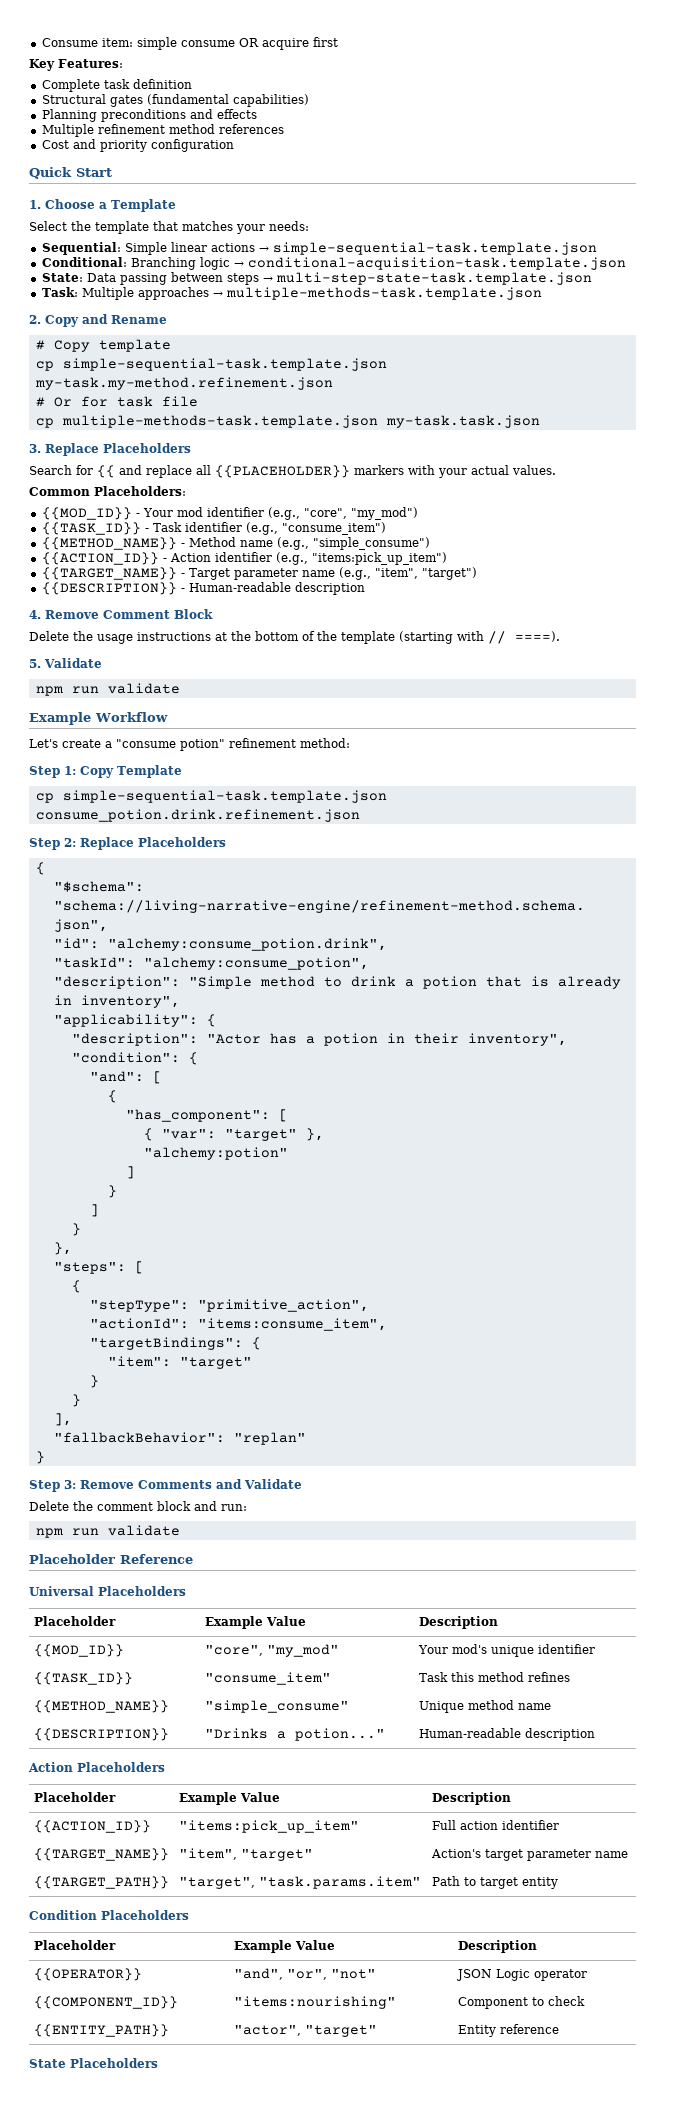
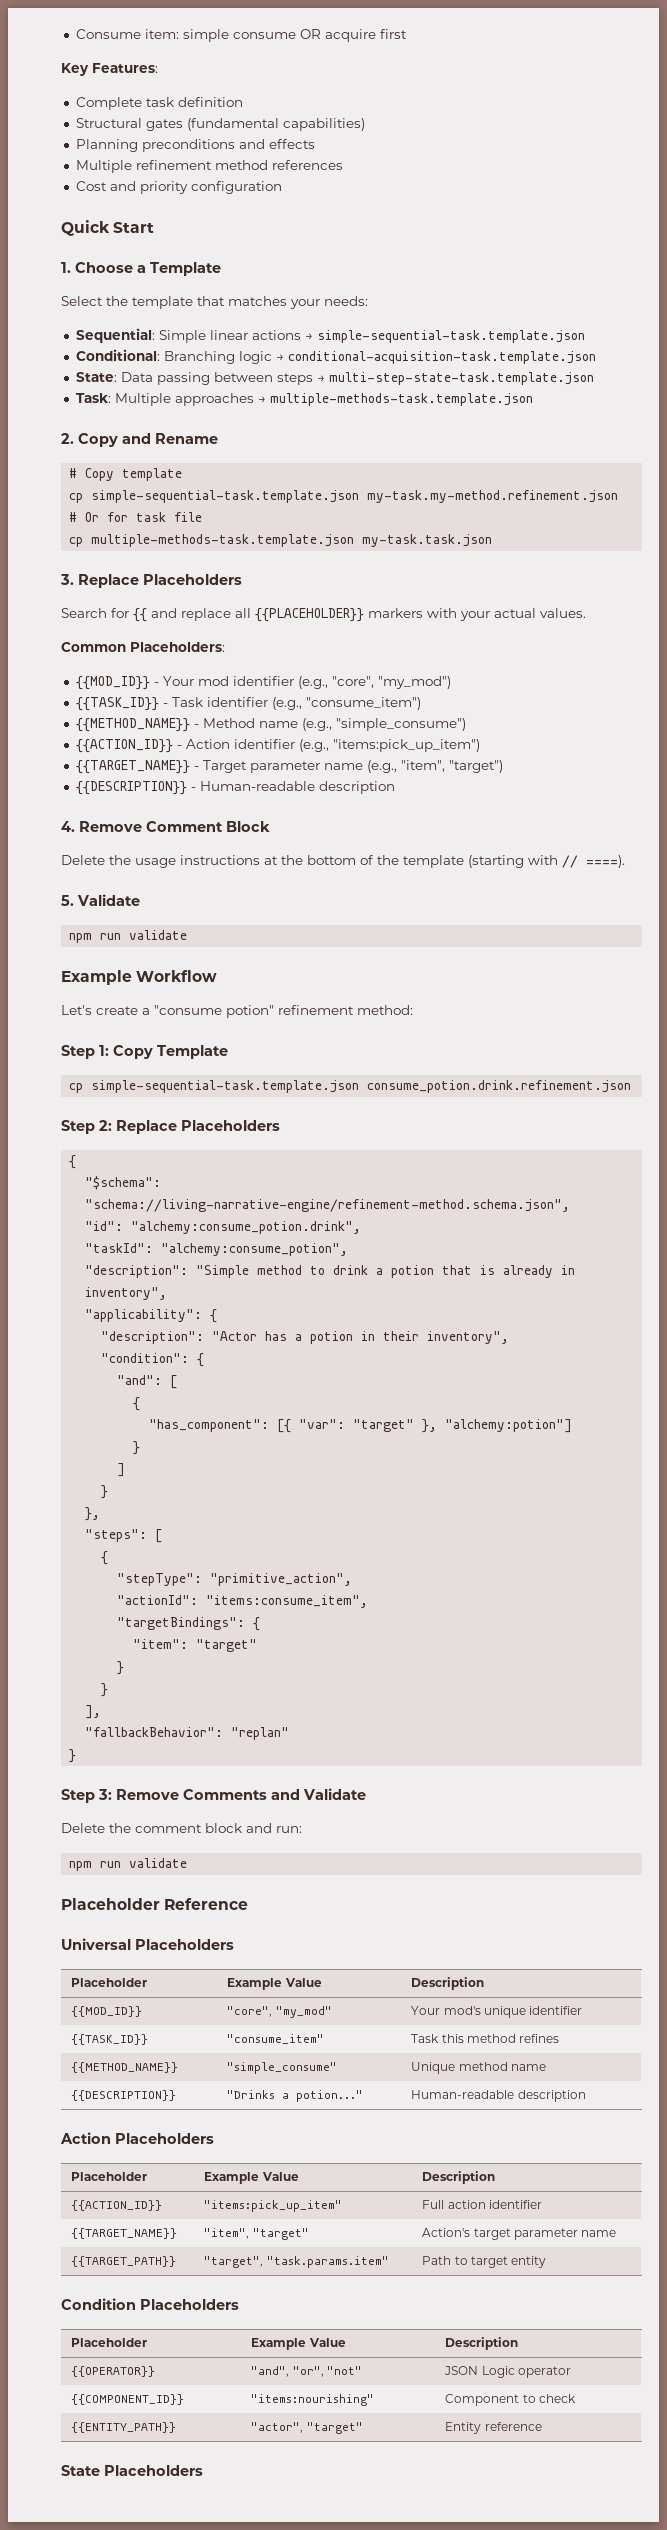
[278,1109,288,1122] [143,1128,153,1141] [ // { -> [277,1419,292,1433] [{
[143,1147,288,1160] [125,1166,135,1179] // "alchemy:potion" // ] -> [445,1419,573,1433] "alchemy:potion"]

